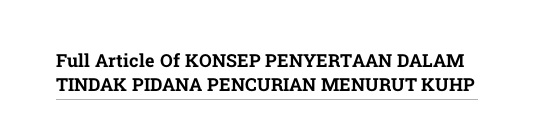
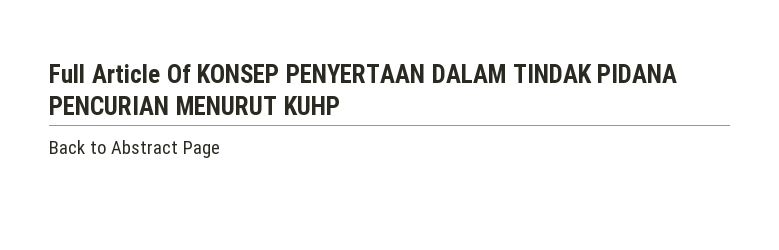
(476, 85) none -> [49,140,220,158] // Back to Abstract Page

